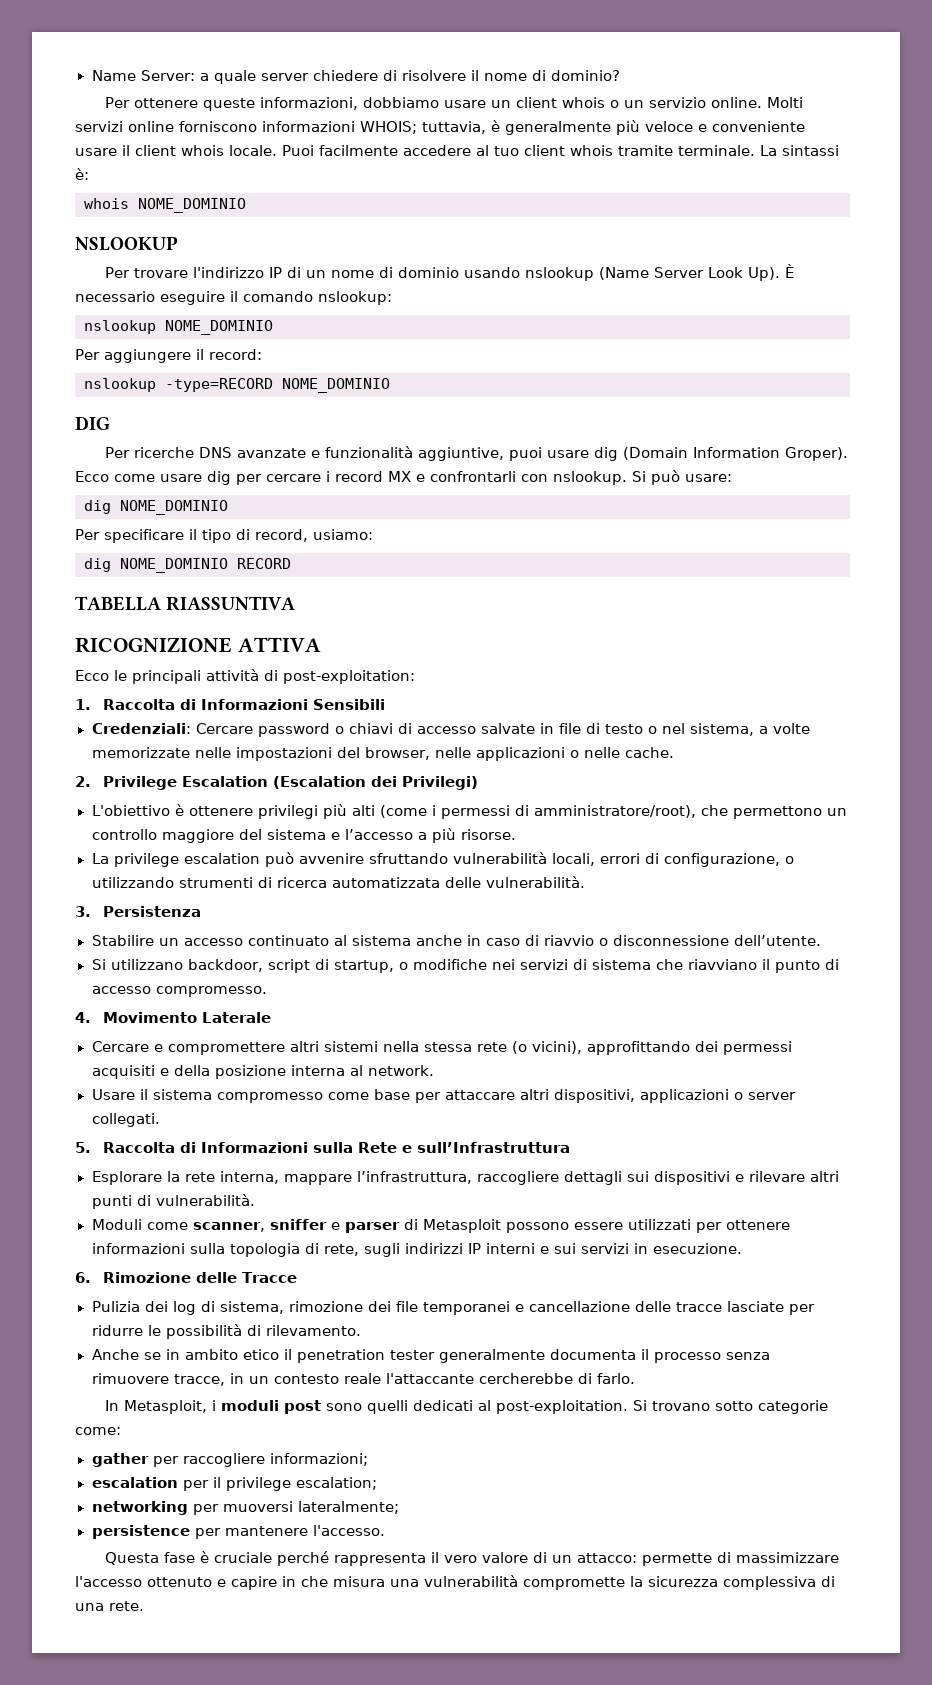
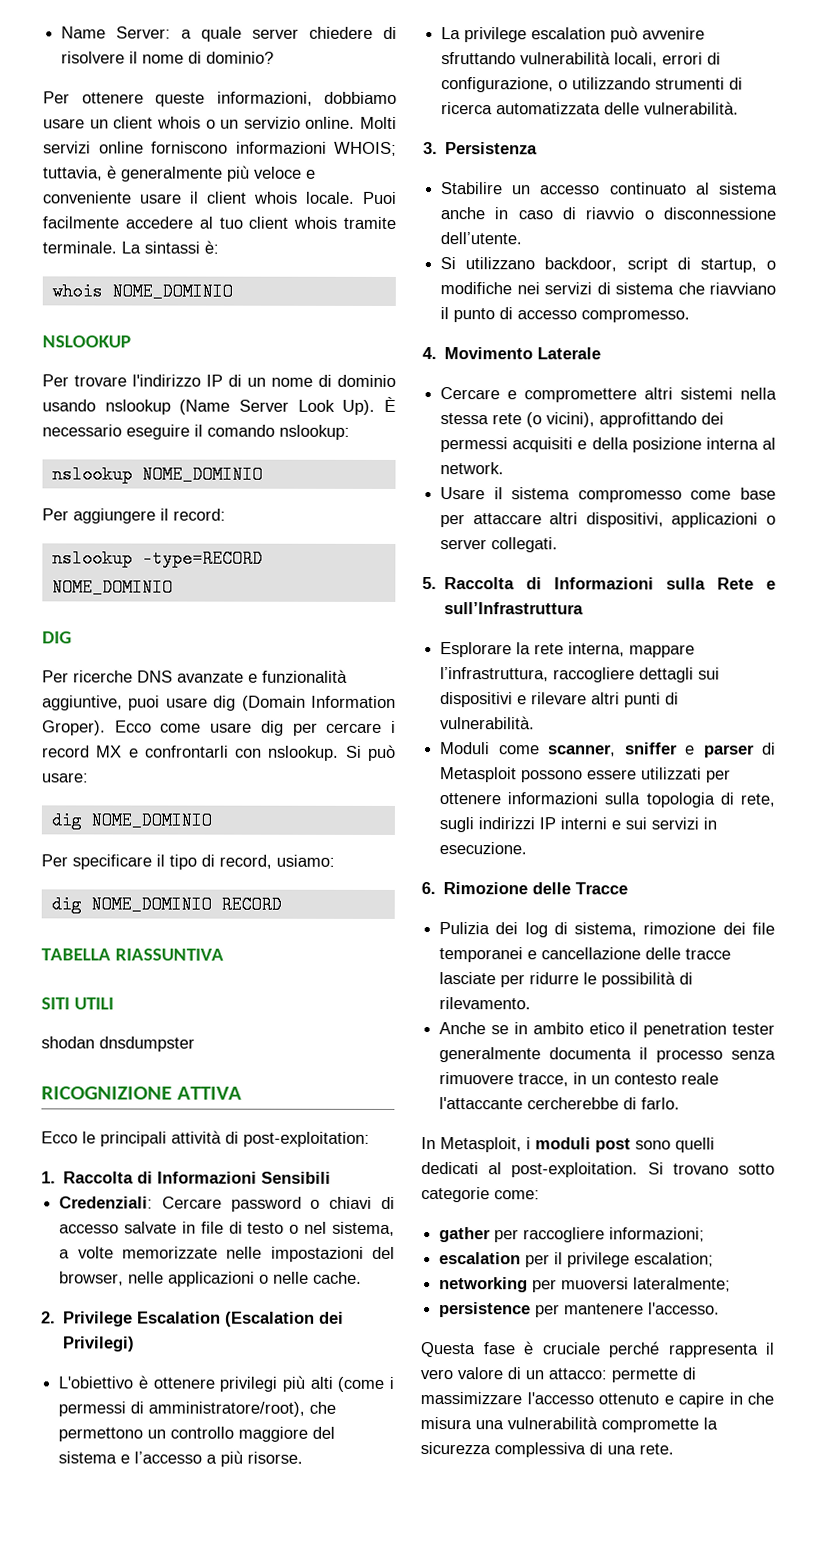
(296, 603) none -> [41,997,115,1010] [41,1036,195,1052] // SITI UTILI // shodan dnsdumpster

